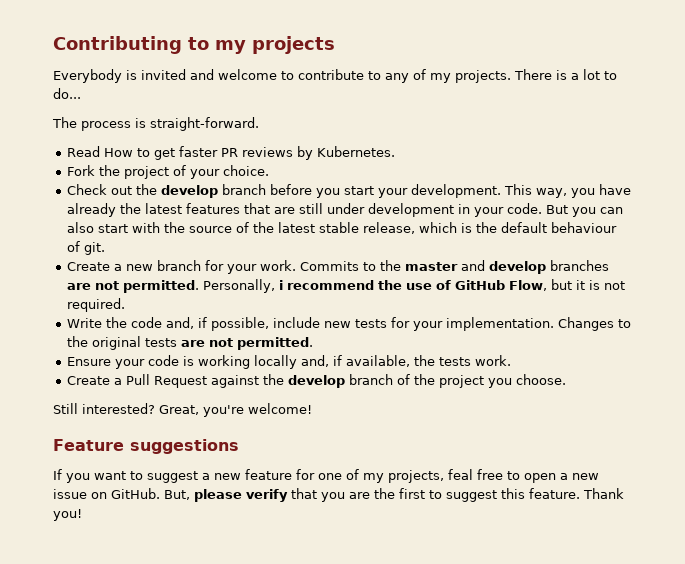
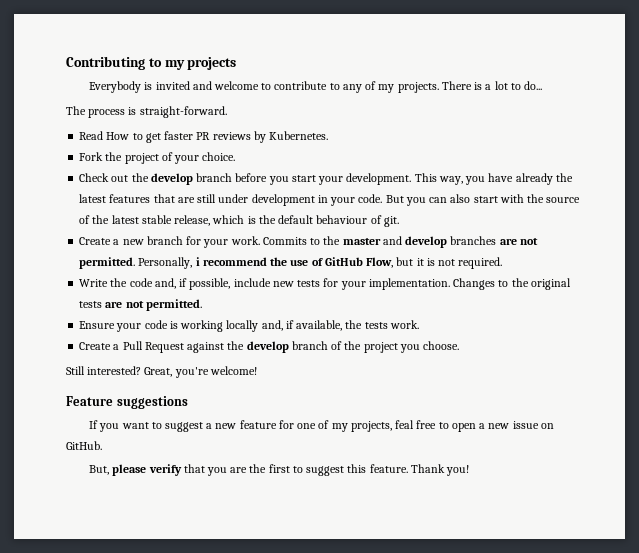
(160, 493) none -> (102, 445) //

